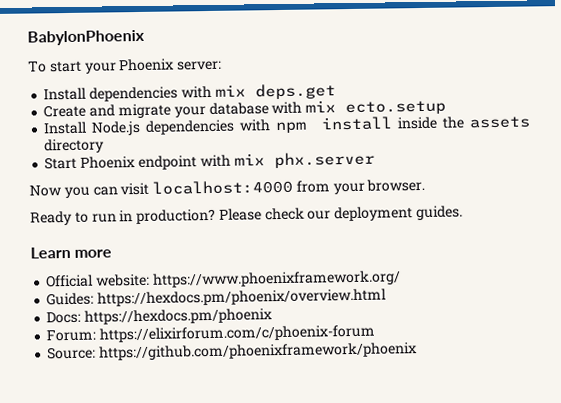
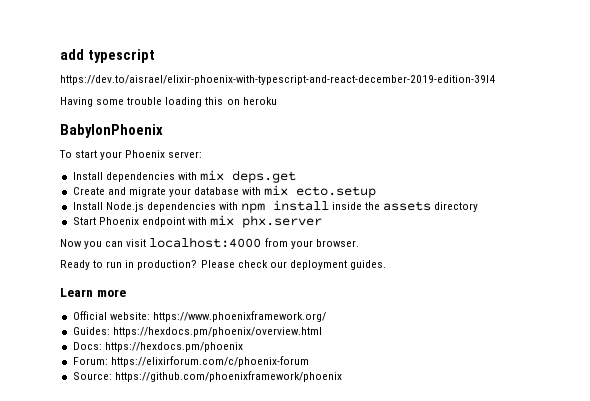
(27, 37) none -> [60,49,155,63] [60,75,495,85] [60,97,277,107] add typescript // https://dev.to/aisrael/elixir-phoenix-with-typescript-and-react-december-2019-edition-39l4 // Having some trouble loading this on heroku //

